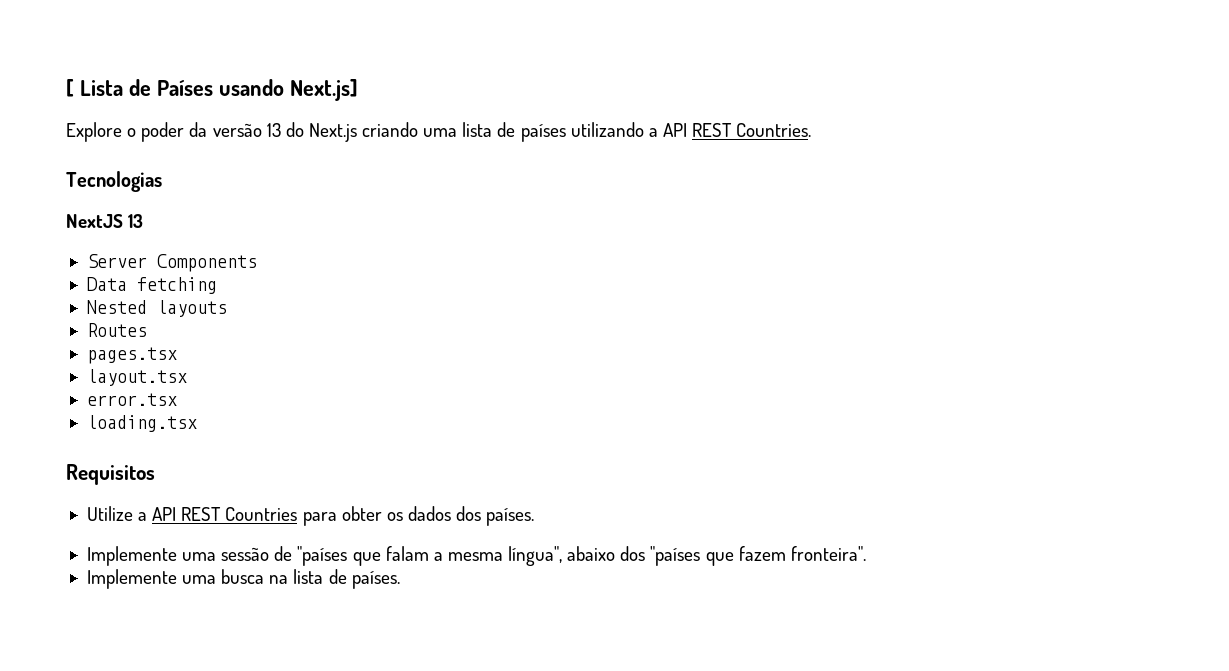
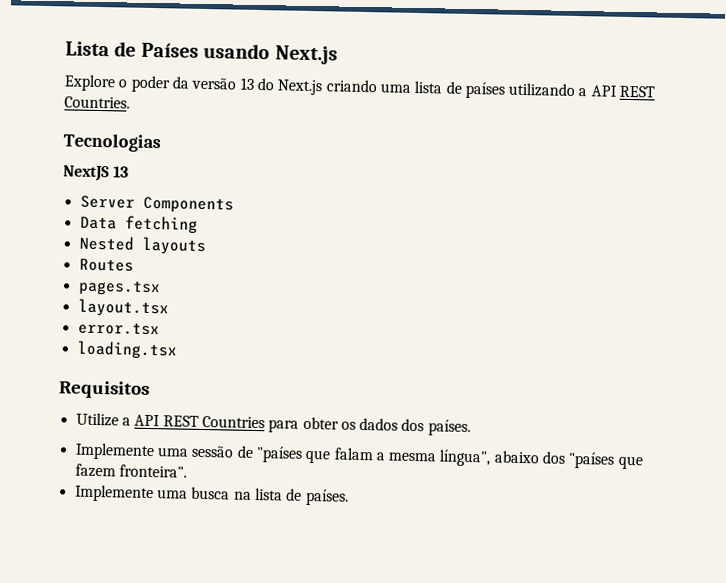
[66,79,74,97] [ -> (65, 49) none
[289,79,358,101] Next.js] -> [274,45,338,65] Next.js

